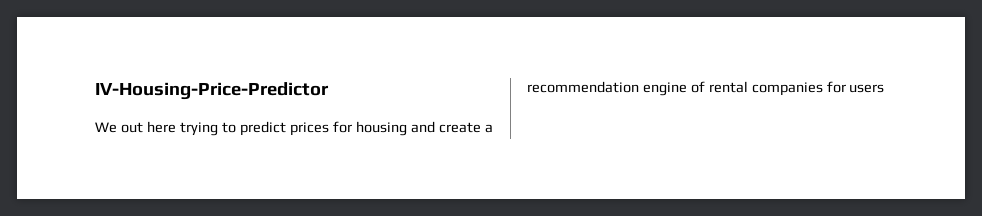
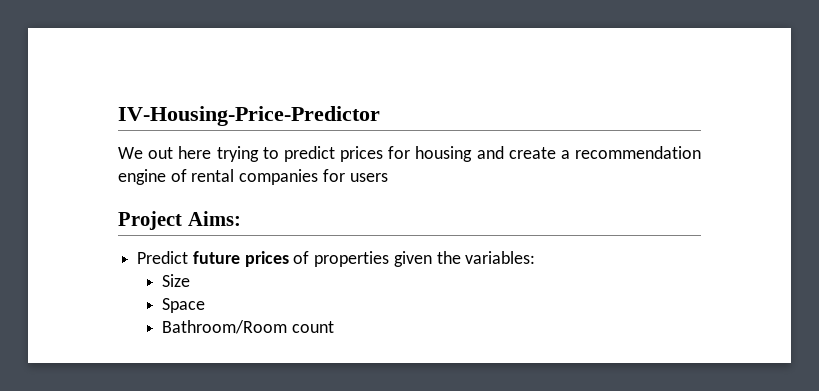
(885, 88) none -> [118,211,241,230] [137,251,536,267] [162,274,191,287] [162,298,206,313] [162,320,335,334] // Project Aims: // Predict future prices of properties given the variables: // Size // Space // Bathroom/Room count

